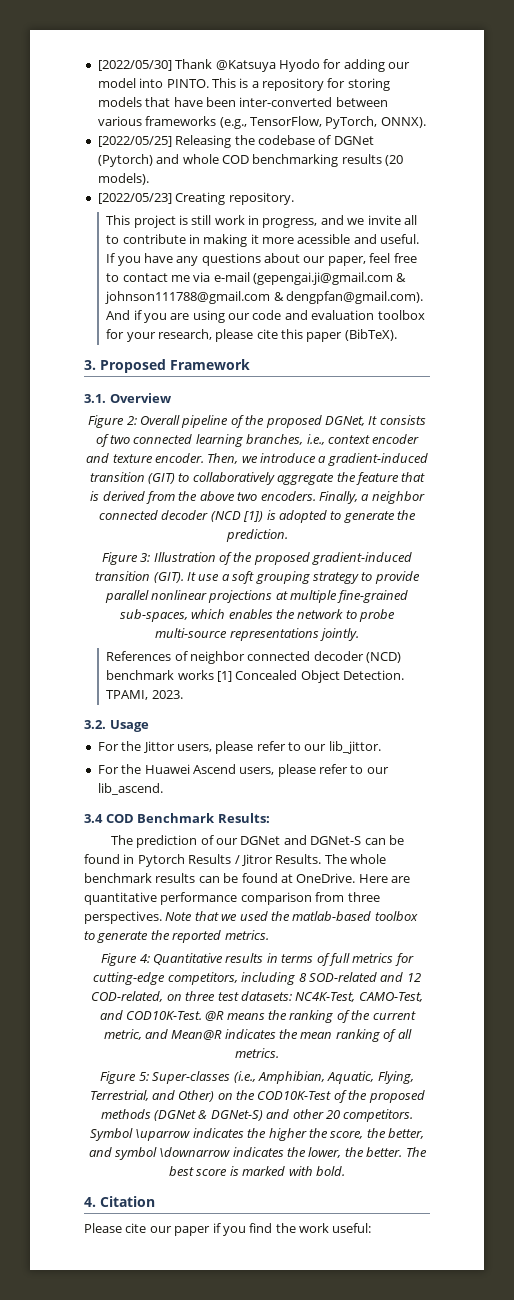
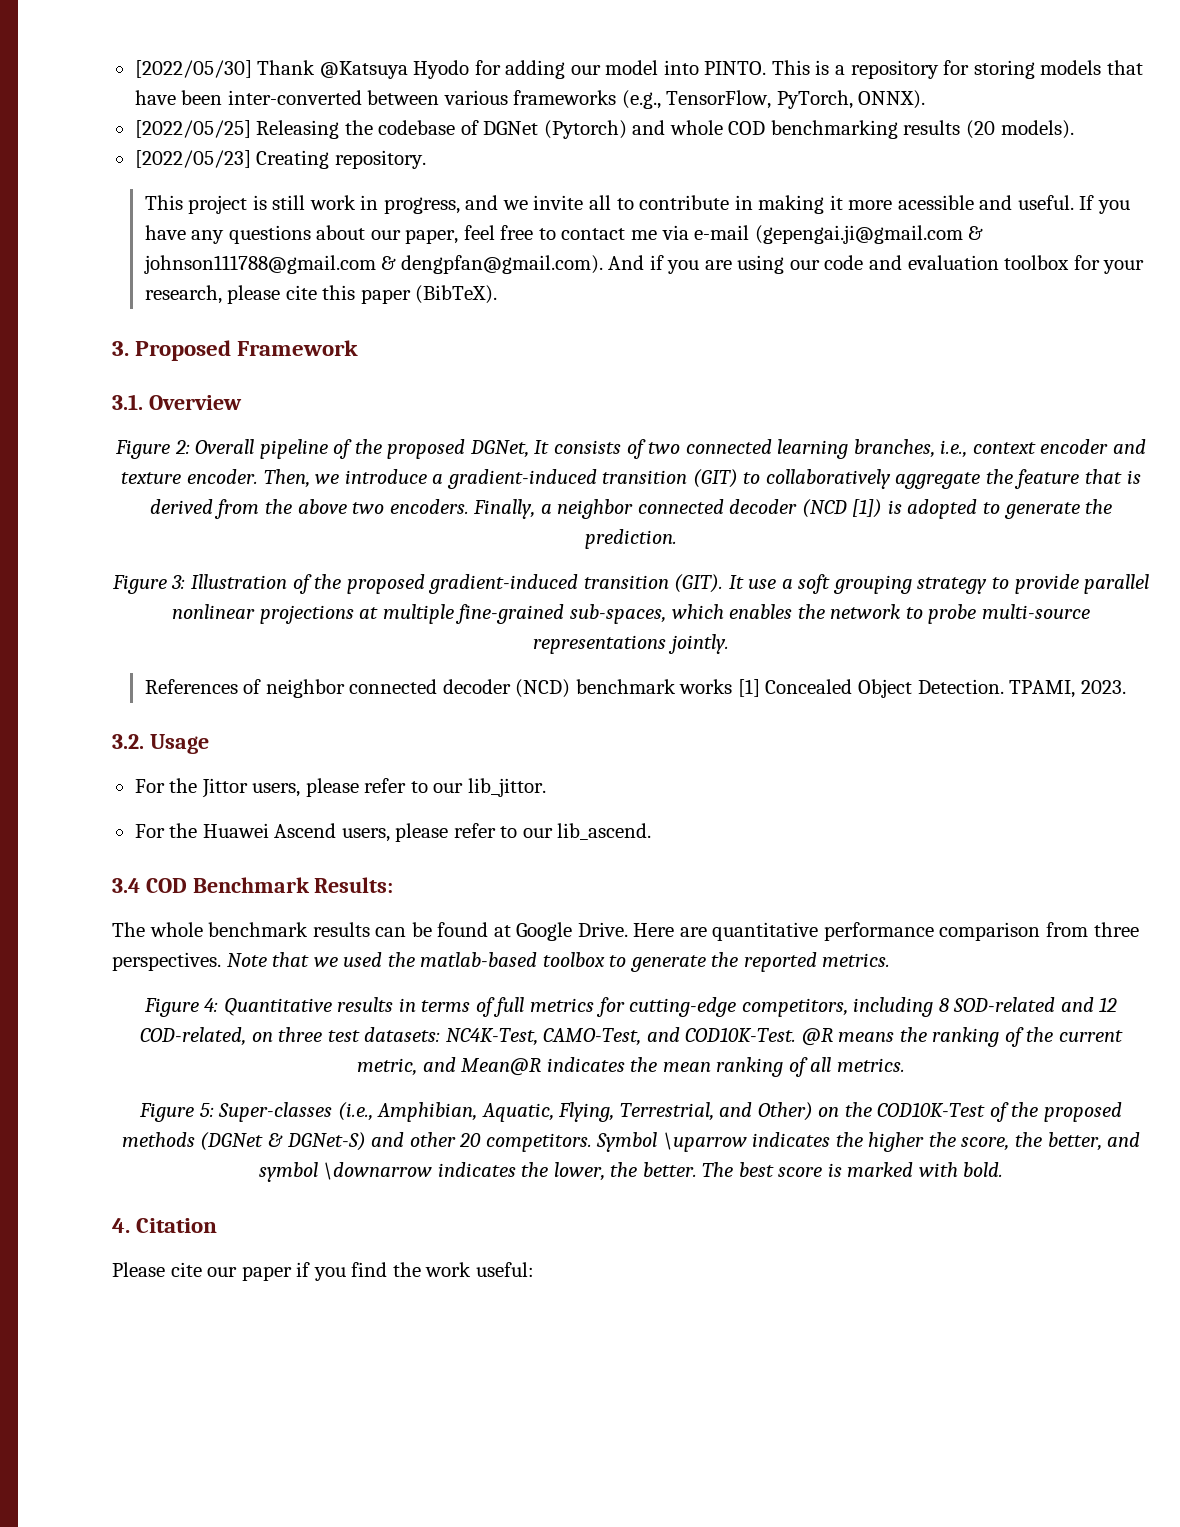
[136,835,404,848] [84,854,347,867] prediction of our DGNet and DGNet-S can be found in Pytorch Results / Jitror Results. The -> (145, 929) none
[296,873,356,883] OneDrive. -> [516,922,628,941] Google Drive.

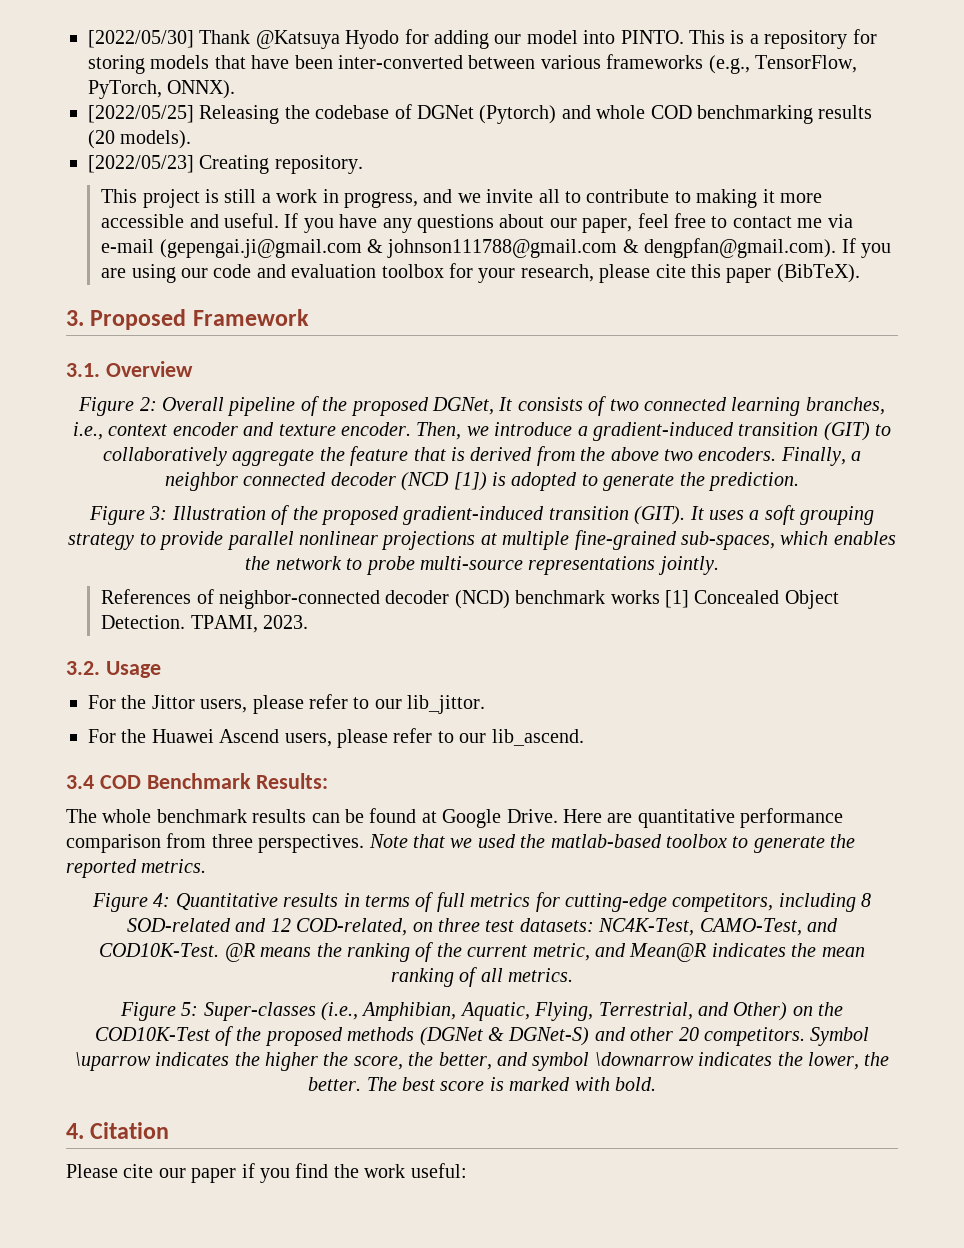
(306, 202) none -> [261,193,271,203] a
[734,195,753,210] in -> [674,191,691,203] to
[897,195,974,210] acessible -> [101,214,185,228] accessible
[608,255,664,270] And if -> [841,238,856,253] If
[748,579,777,589] use -> [708,510,744,520] uses
[265,679,438,698] neighbor connected -> [218,590,380,609] neighbor-connected

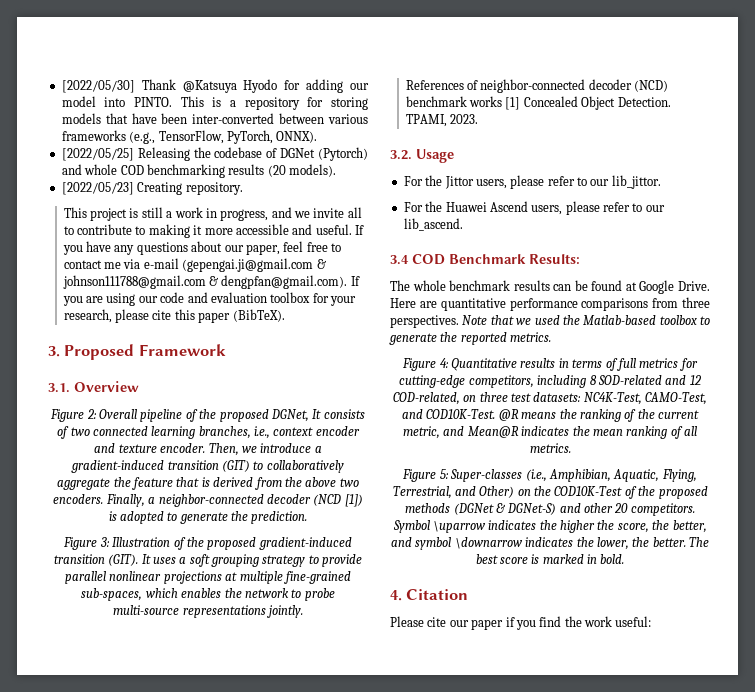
[165,472,327,491] neighbor connected -> [158,494,264,507] neighbor-connected
[66,834,161,853] comparison -> [581,298,649,311] comparisons
[550,834,662,848] matlab-based -> [583,315,657,325] Matlab-based
[574,1077,610,1091] with -> [587,554,598,564] in

